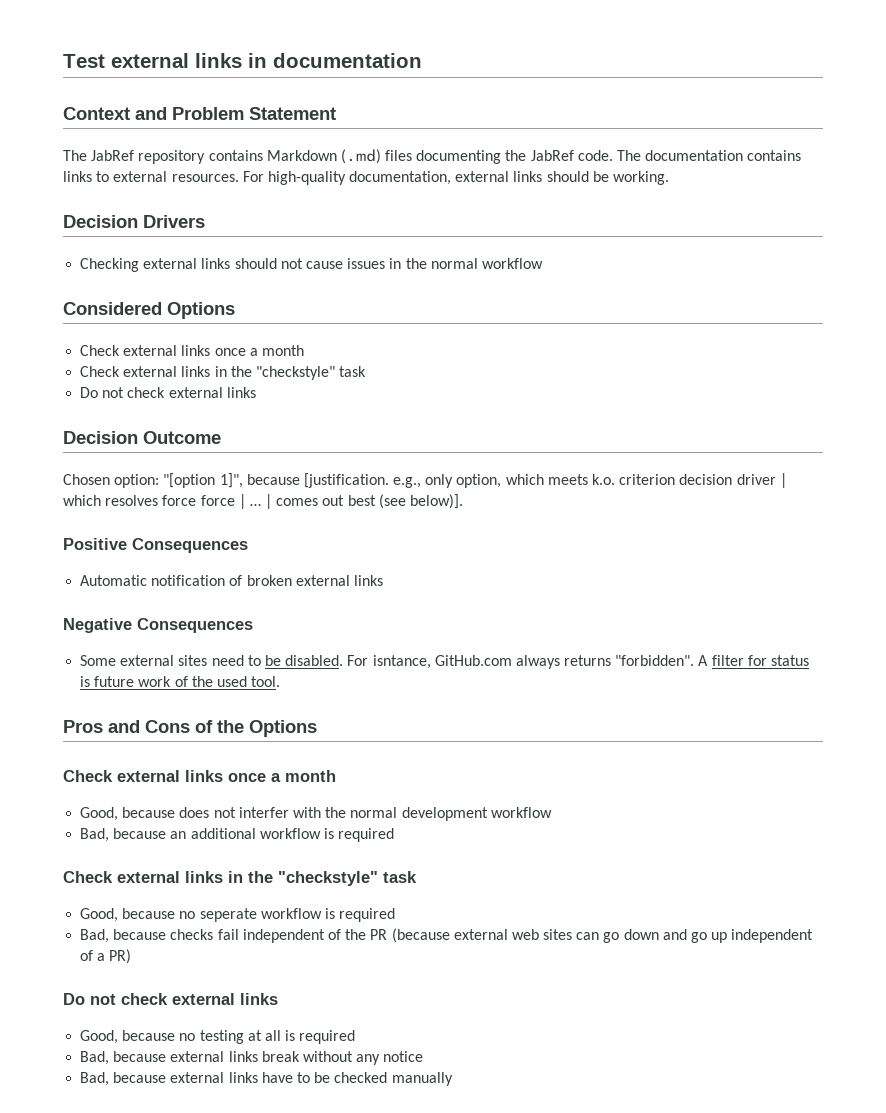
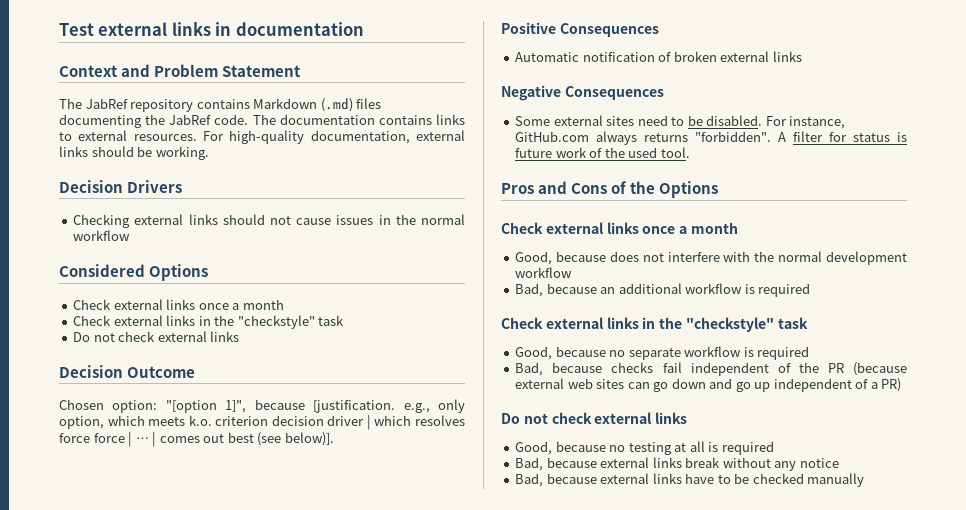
[372,655,431,669] isntance, -> [789,116,846,129] instance,
[238,807,289,818] interfer -> [667,252,720,262] interfere
[199,908,257,922] seperate -> [628,348,681,360] separate

